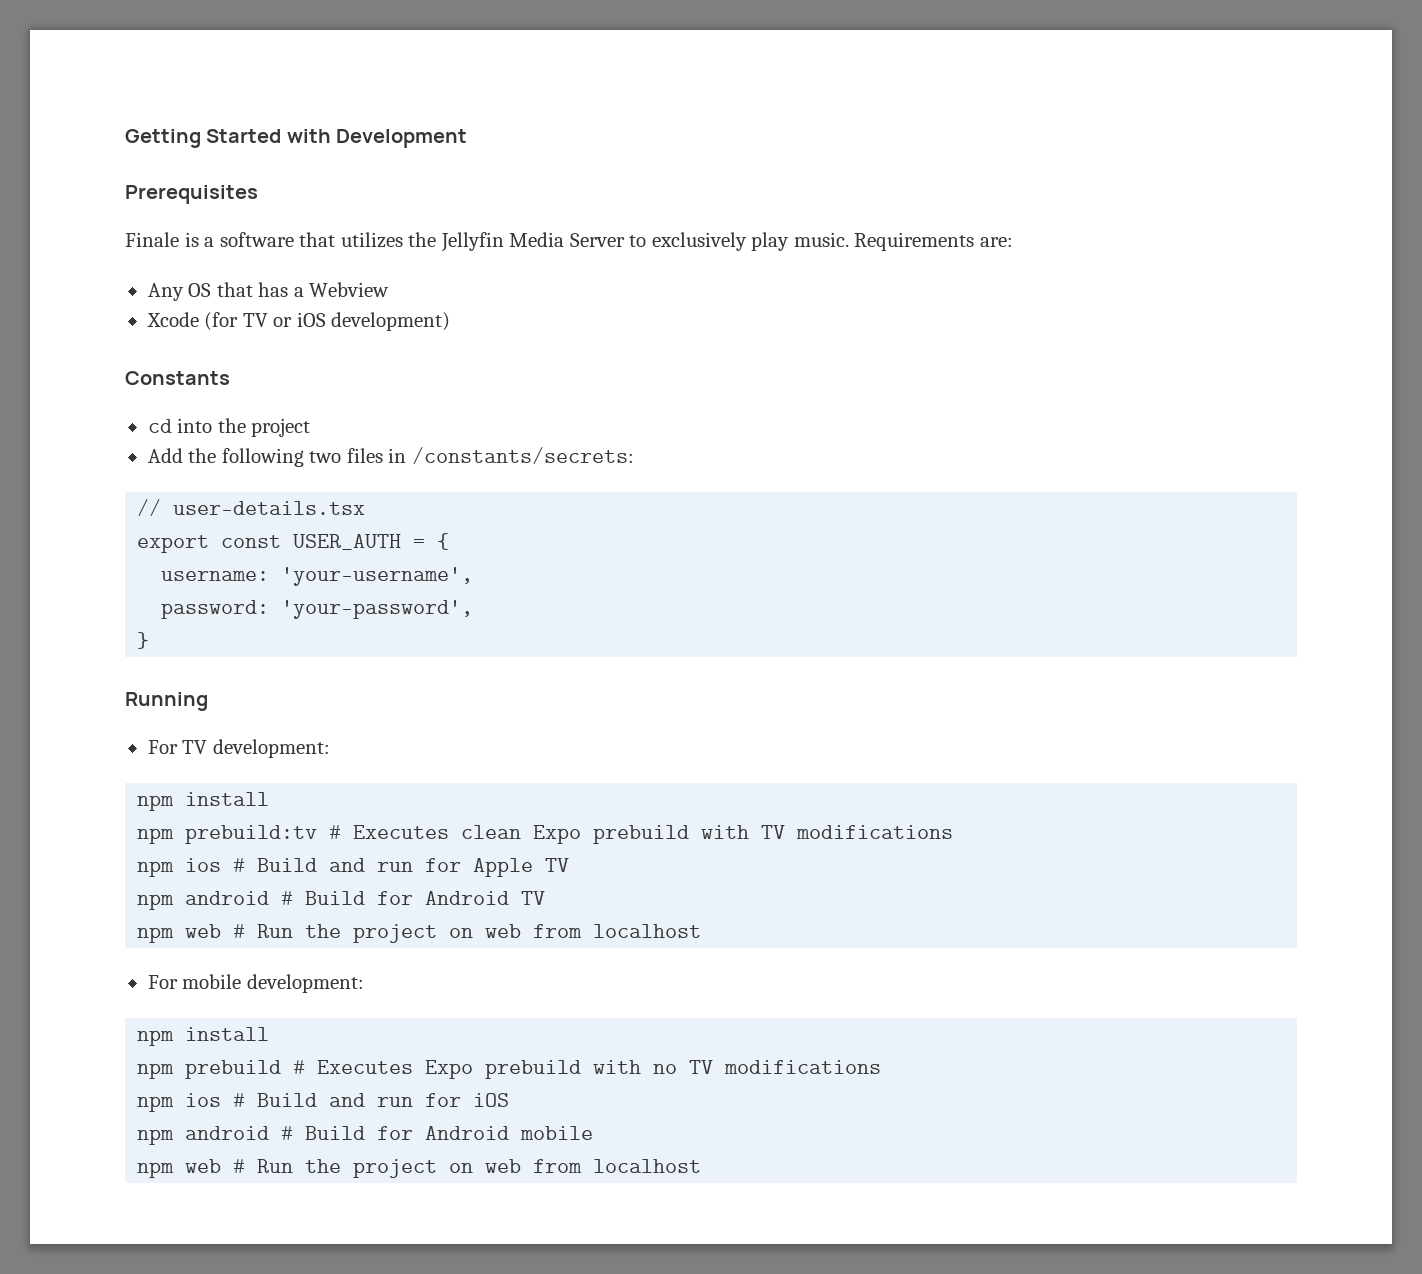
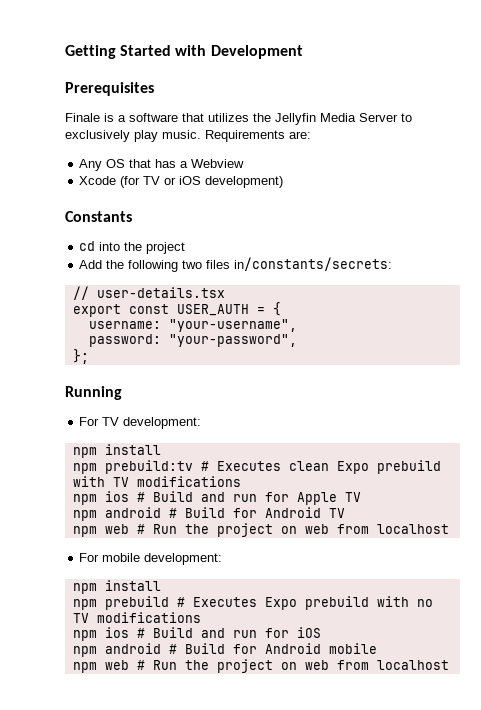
[388,447,634,464] in /constants/secrets: -> [234,257,393,271] in/constants/secrets:
[281,567,474,586] 'your-username', -> [168,319,297,332] "your-username",
[281,600,474,619] [137,632,150,649] 'your-password', // } -> [168,334,297,347] [72,349,89,364] "your-password", // };

